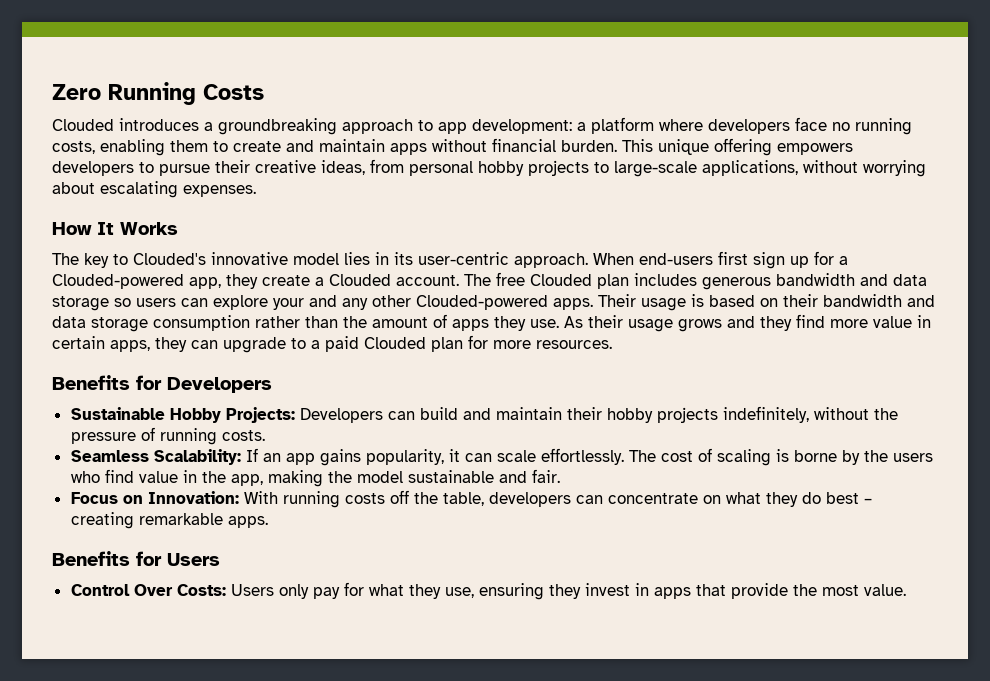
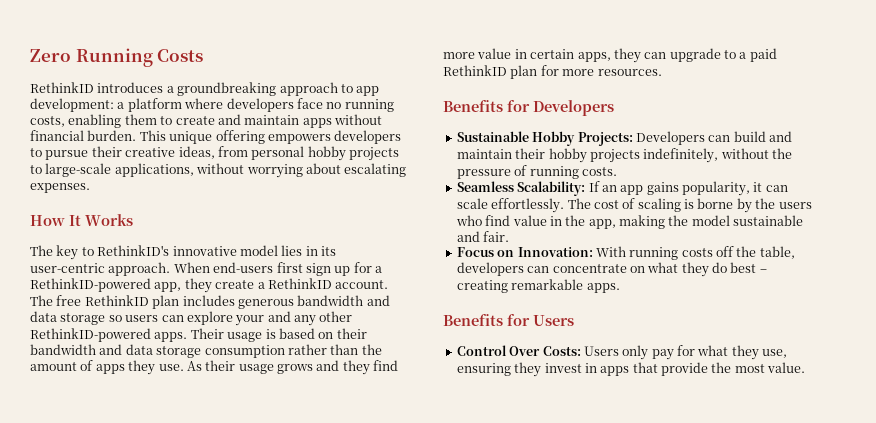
[52,119,114,131] Clouded -> [30,82,94,93] RethinkID
[133,253,206,265] Clouded's -> [97,245,170,256] RethinkID's
[52,274,184,289] Clouded-powered -> [30,278,151,292] RethinkID-powered
[329,274,391,286] Clouded -> [267,278,332,289] RethinkID
[530,274,592,286] Clouded -> [84,295,149,306] RethinkID
[416,295,548,310] Clouded-powered -> [30,328,151,342] RethinkID-powered
[364,337,426,349] Clouded -> [443,65,507,76] RethinkID

